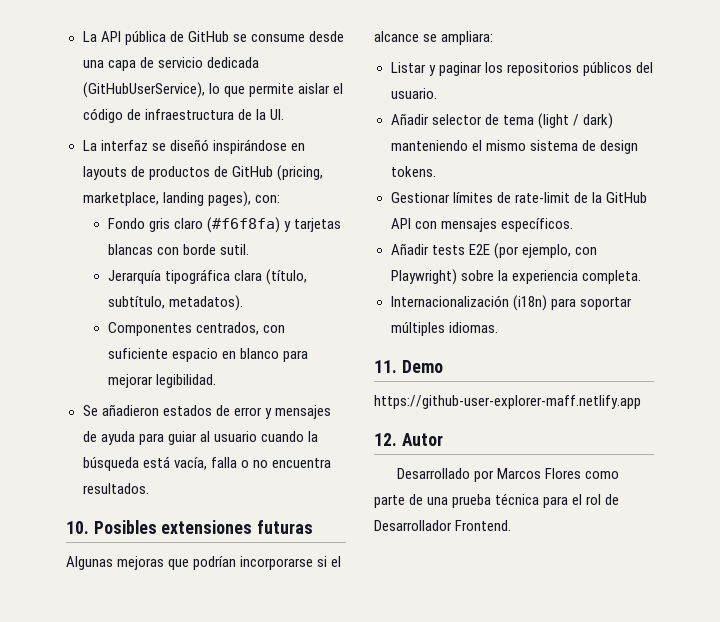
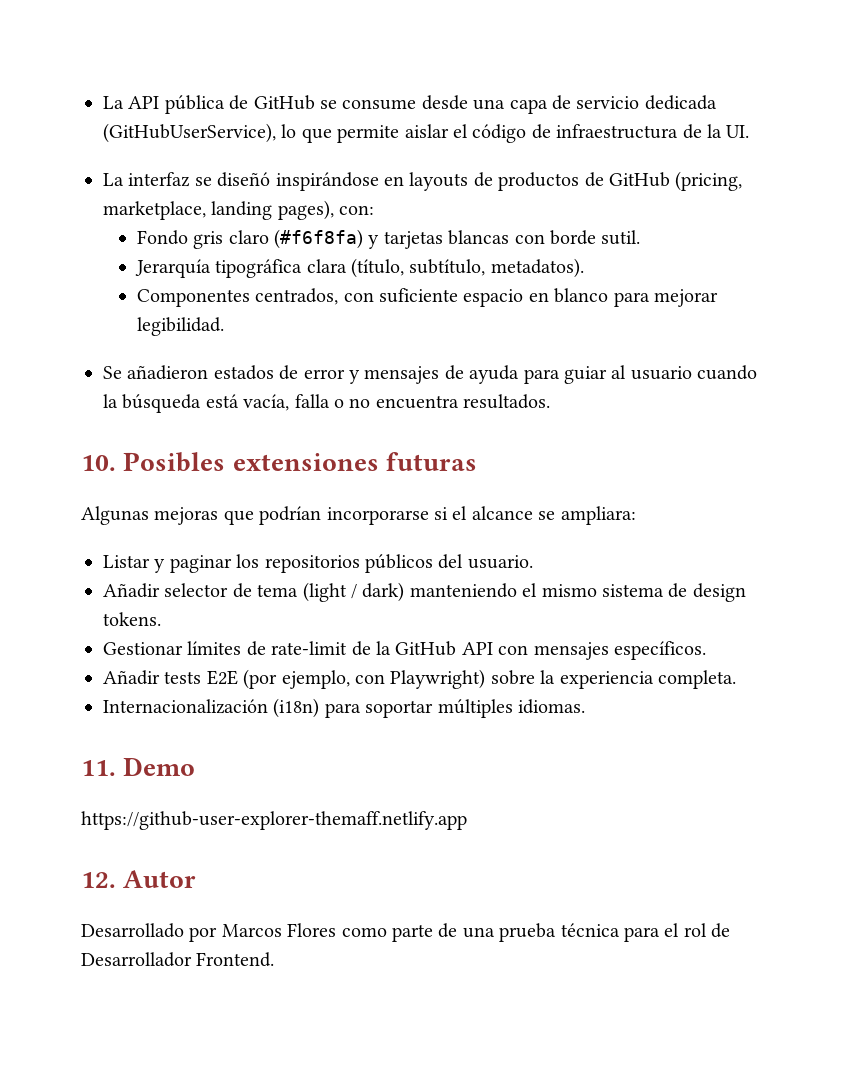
[374,395,641,409] https://github-user-explorer-maff.netlify.app -> [81,811,467,830] https://github-user-explorer-themaff.netlify.app

